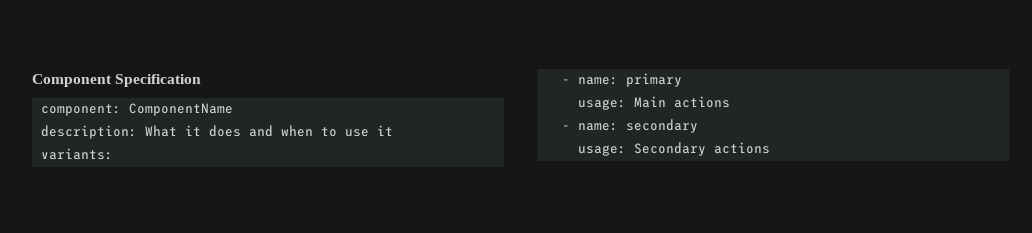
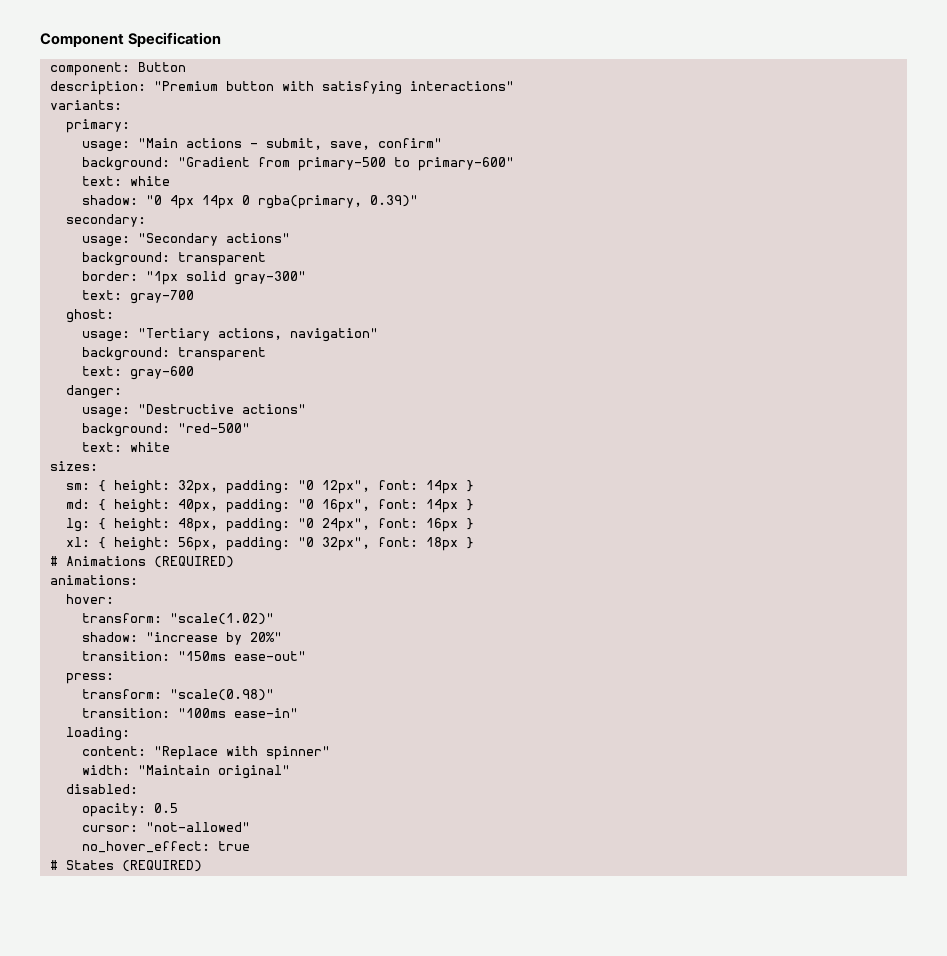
[128,103,233,116] ComponentName -> [137,62,186,72] Button
[144,125,393,137] [40,148,113,160] [561,73,682,87] [577,96,730,110] [561,119,698,133] [577,142,770,156] What it does and when to use it // variants: // - name: primary // usage: Main actions // - name: secondary // usage: Secondary actions -> [153,81,514,95] [49,100,122,110] [65,119,130,133] [81,138,442,152] [81,157,514,171] [81,176,170,186] [81,195,418,209] [65,214,146,227] [81,233,290,247] [81,252,266,266] [81,271,306,285] [81,290,194,304] [65,309,114,323] [81,328,378,342] [81,347,266,361] [81,366,194,380] [65,385,122,399] [81,404,306,418] [81,423,250,437] [81,442,170,452] [49,461,98,471] [65,480,474,494] [65,499,474,513] [65,518,474,532] [65,537,474,551] [49,556,234,568] [49,575,138,585] [65,594,114,604] [81,613,274,625] [81,632,282,645] [81,651,306,661] [65,673,114,684] [81,689,274,701] [81,708,298,718] [65,727,130,741] [81,746,330,760] [81,765,290,779] [65,784,138,794] [81,803,178,817] [81,822,250,832] [81,841,250,853] [49,860,202,872] "Premium button with satisfying interactions" // variants: // primary: // usage: "Main actions - submit, save, confirm" // background: "Gradient from primary-500 to primary-600" // text: white // shadow: "0 4px 14px 0 rgba(primary, 0.39)" // secondary: // usage: "Secondary actions" // background: transparent // border: "1px solid gray-300" // text: gray-700 // ghost: // usage: "Tertiary actions, navigation" // background: transparent // text: gray-600 // danger: // usage: "Destructive actions" // background: "red-500" // text: white // sizes: // sm: { height: 32px, padding: "0 12px", font: 14px } // md: { height: 40px, padding: "0 16px", font: 14px } // lg: { height: 48px, padding: "0 24px", font: 16px } // xl: { height: 56px, padding: "0 32px", font: 18px } // # Animations (REQUIRED) // animations: // hover: // transform: "scale(1.02)" // shadow: "increase by 20%" // transition: "150ms ease-out" // press: // transform: "scale(0.98)" // transition: "100ms ease-in" // loading: // content: "Replace with spinner" // width: "Maintain original" // disabled: // opacity: 0.5 // cursor: "not-allowed" // no_hover_effect: true // # States (REQUIRED)

